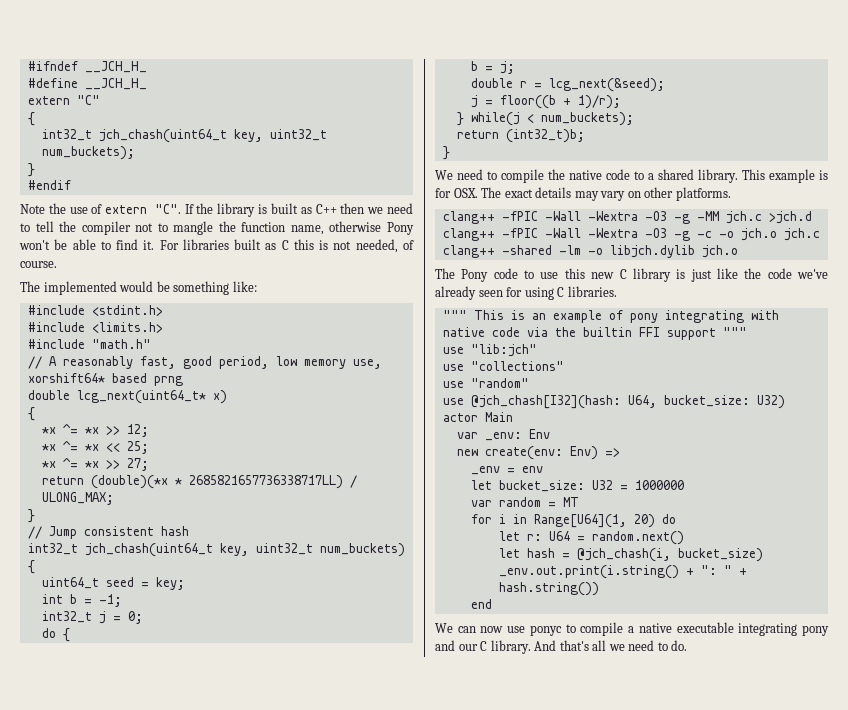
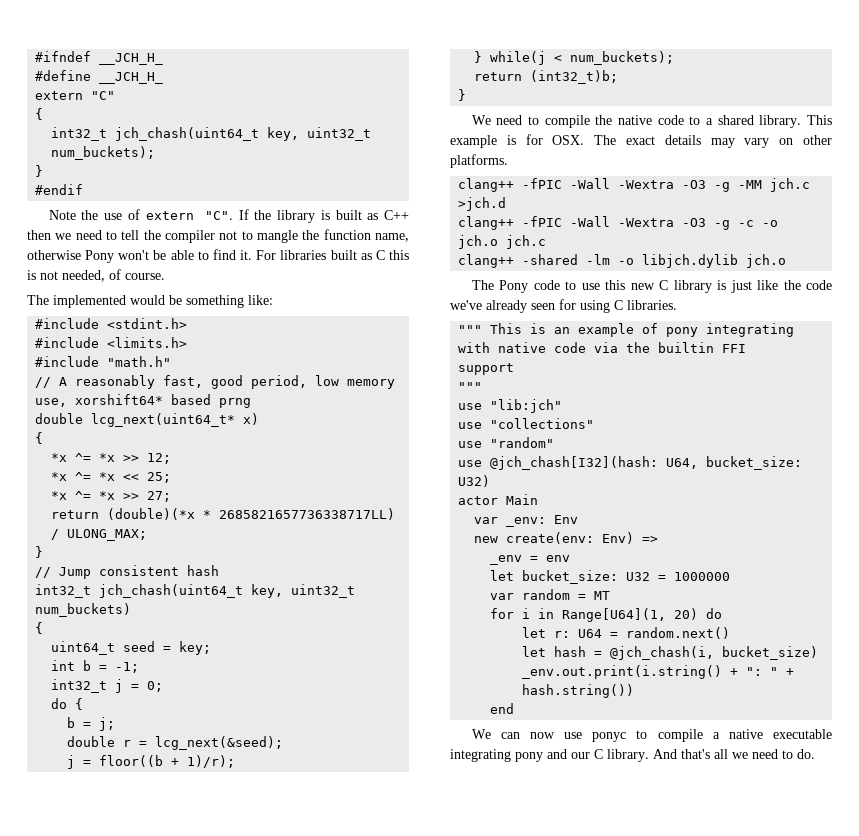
(660, 332) none -> (747, 348) //
(716, 334) none -> (515, 369) //

